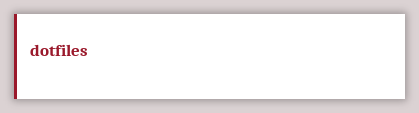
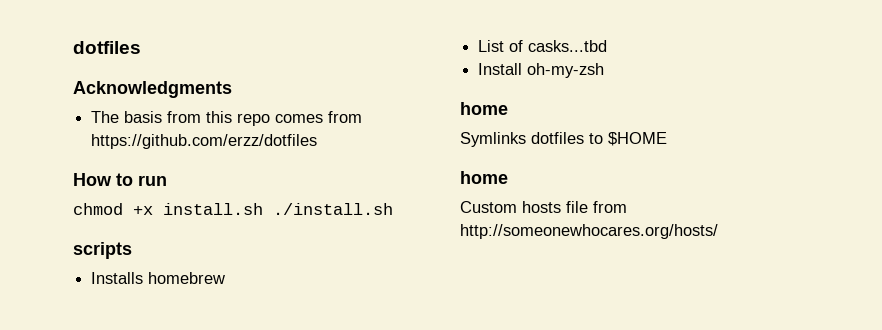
[30,44,88,56] dotfiles -> [73,41,141,54] [73,81,232,98] [91,111,363,126] [91,134,318,149] [73,173,167,186] [73,203,393,215] [73,242,132,259] [91,272,226,284] [478,40,608,52] [478,63,605,78] [460,102,508,115] [460,132,667,147] [460,171,508,184] [460,201,627,213] [460,224,718,239] dotfiles // Acknowledgments // The basis from this repo comes from https://github.com/erzz/dotfiles // How to run // chmod +x install.sh ./install.sh // scripts // Installs homebrew // List of casks...tbd // Install oh-my-zsh // home // Symlinks dotfiles to $HOME // home // Custom hosts file from http://someonewhocares.org/hosts/

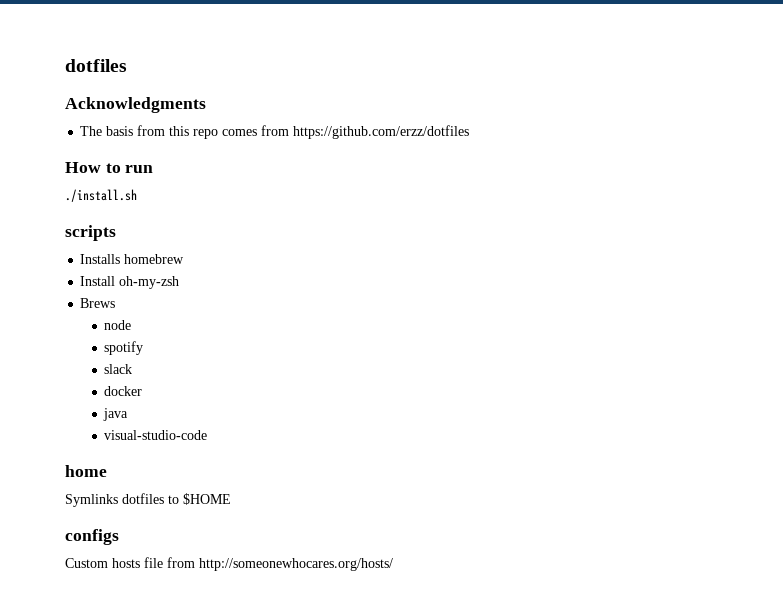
[73,203,263,215] chmod +x install.sh -> (154, 169) none
[478,40,608,52] // List of casks...tbd -> (185, 259) none
(605, 70) none -> [80,298,116,308] [104,320,132,330] [104,341,144,355] [104,364,133,374] [104,386,143,396] [103,408,129,421] [104,430,208,440] // Brews // node // spotify // slack // docker // java // visual-studio-code
[460,171,508,184] home -> [65,529,119,545] configs

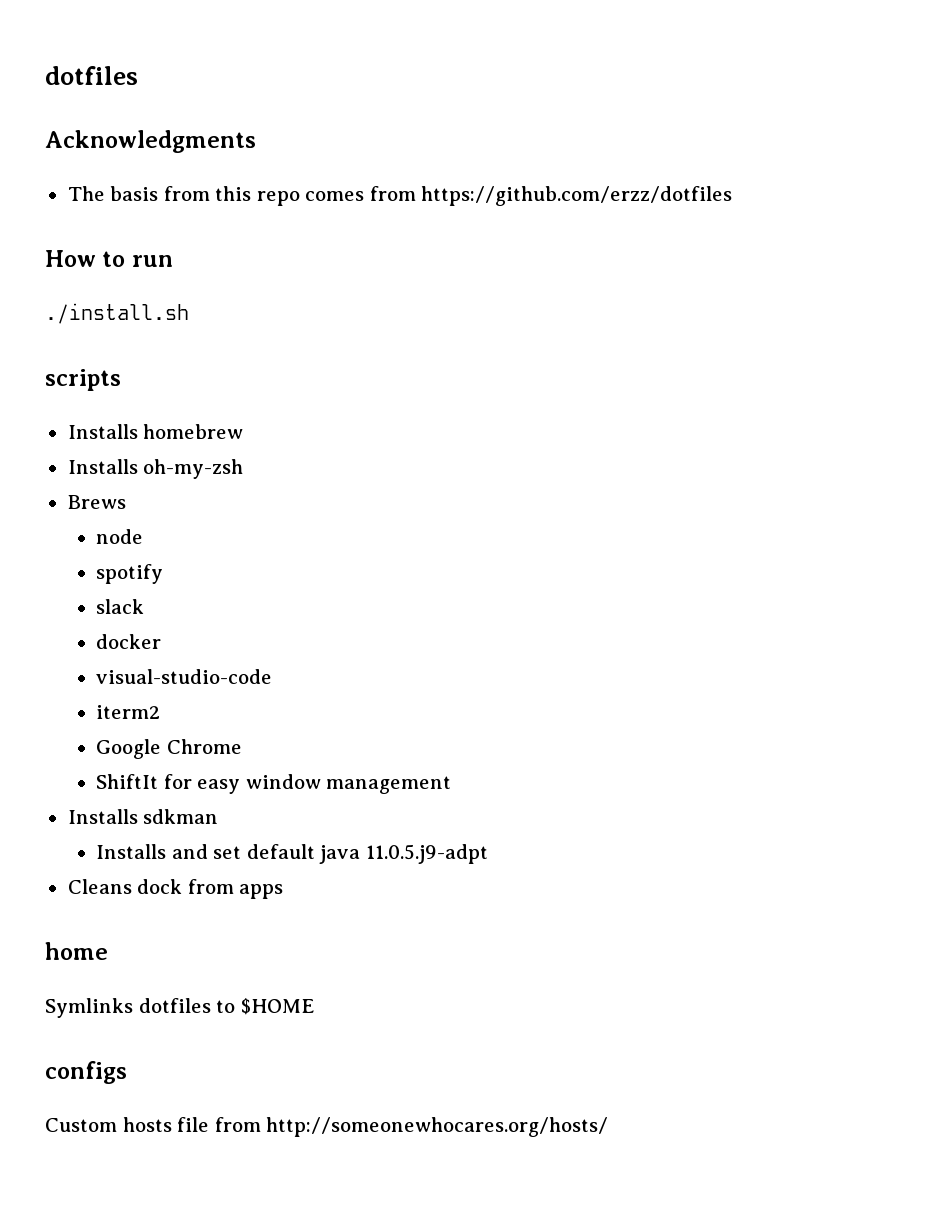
[80,276,116,286] Install -> [67,459,138,474] Installs
[103,408,129,421] [104,430,208,440] java // visual-studio-code -> [96,669,273,684] [96,705,161,719] [96,739,242,759] [96,774,452,794] [67,809,219,824] [96,844,488,864] [67,879,284,899] visual-studio-code // iterm2 // Google Chrome // ShiftIt for easy window management // Installs sdkman // Installs and set default java 11.0.5.j9-adpt // Cleans dock from apps

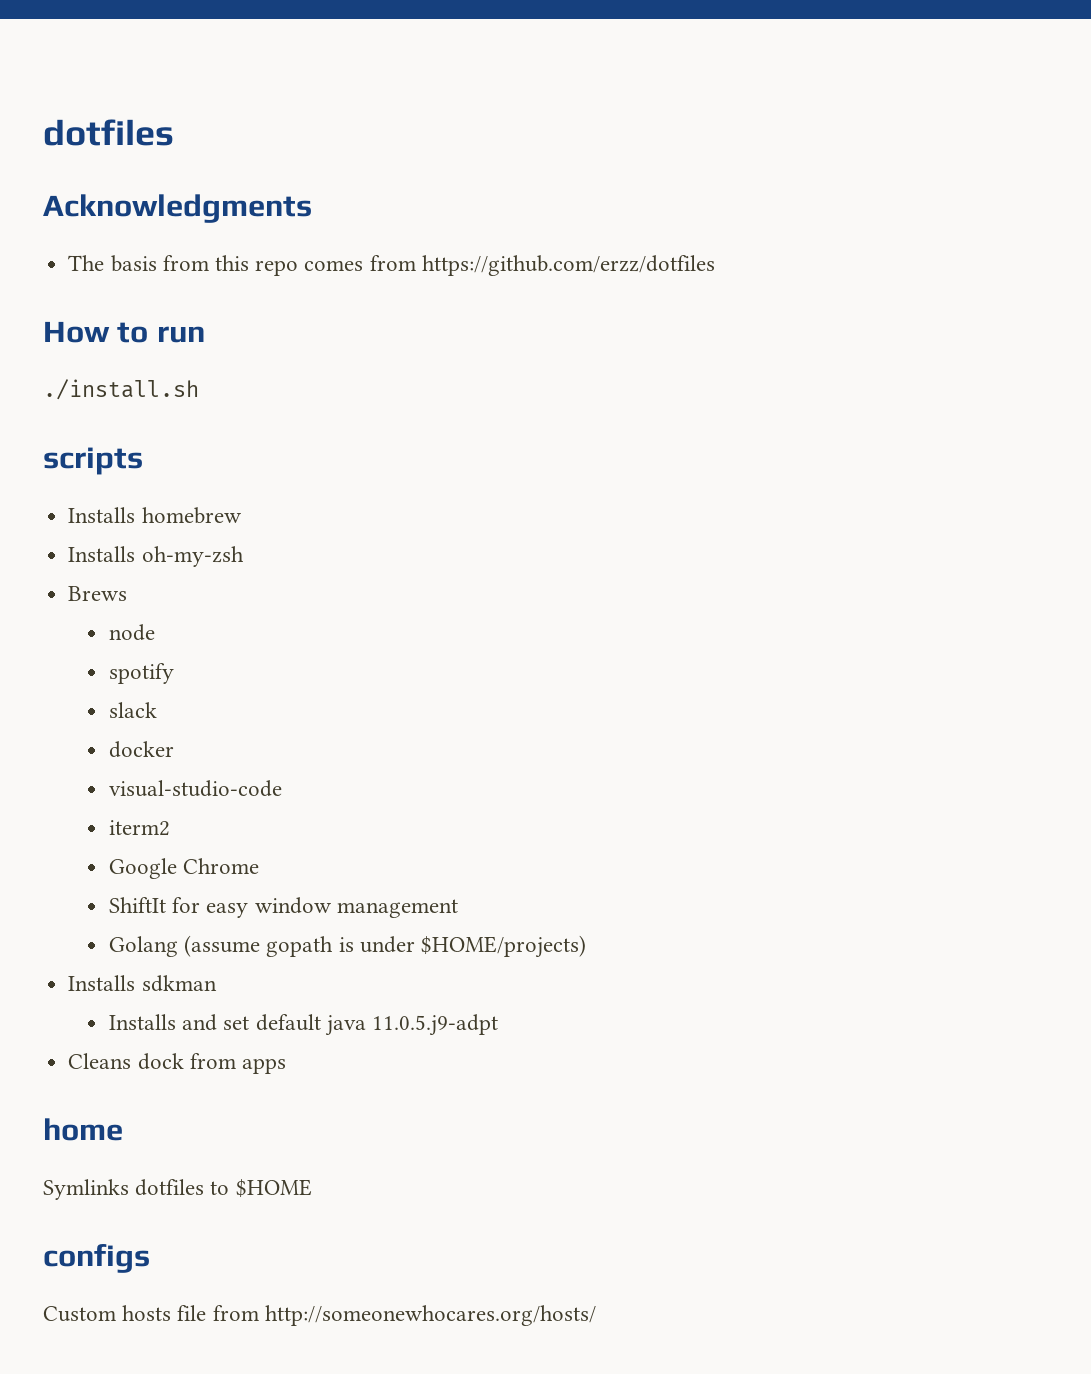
(452, 785) none -> [108,935,586,958] // Golang (assume gopath is under $HOME/projects)

